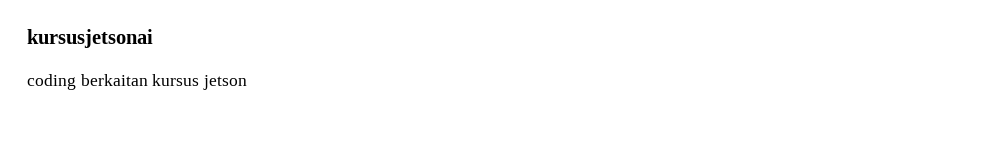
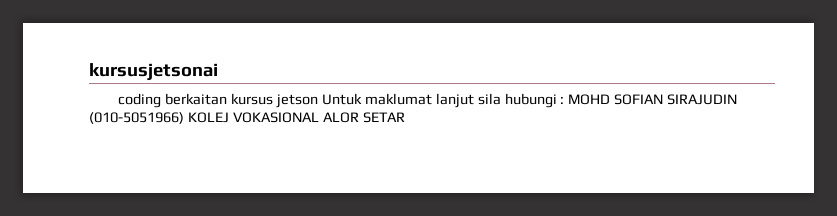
(248, 82) none -> [321,93,738,108] [89,112,405,124] Untuk maklumat lanjut sila hubungi : MOHD SOFIAN SIRAJUDIN (010-5051966) KOLEJ VOKASIONAL ALOR SETAR

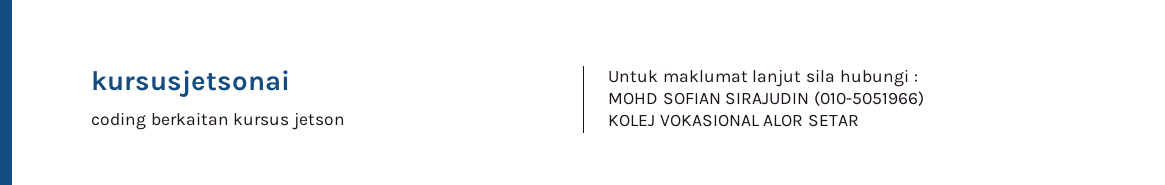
(318, 101) none -> (346, 121) //
(565, 100) none -> (918, 78) //
(184, 118) none -> (925, 98) //

